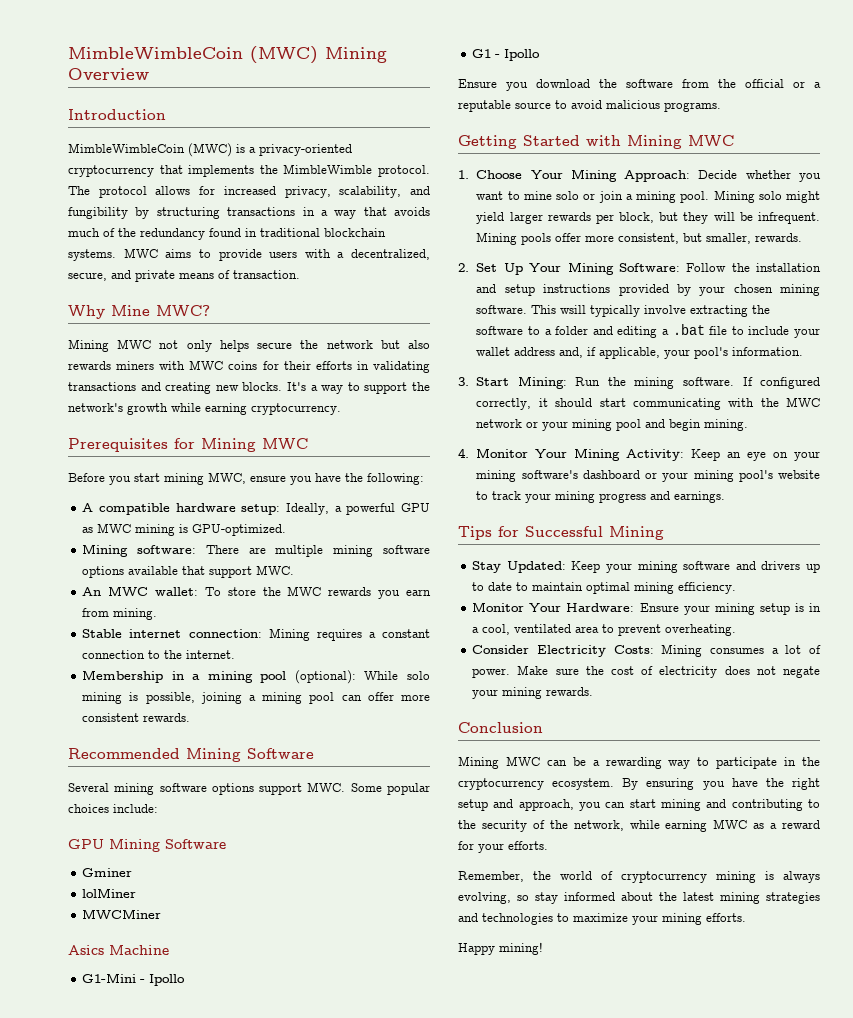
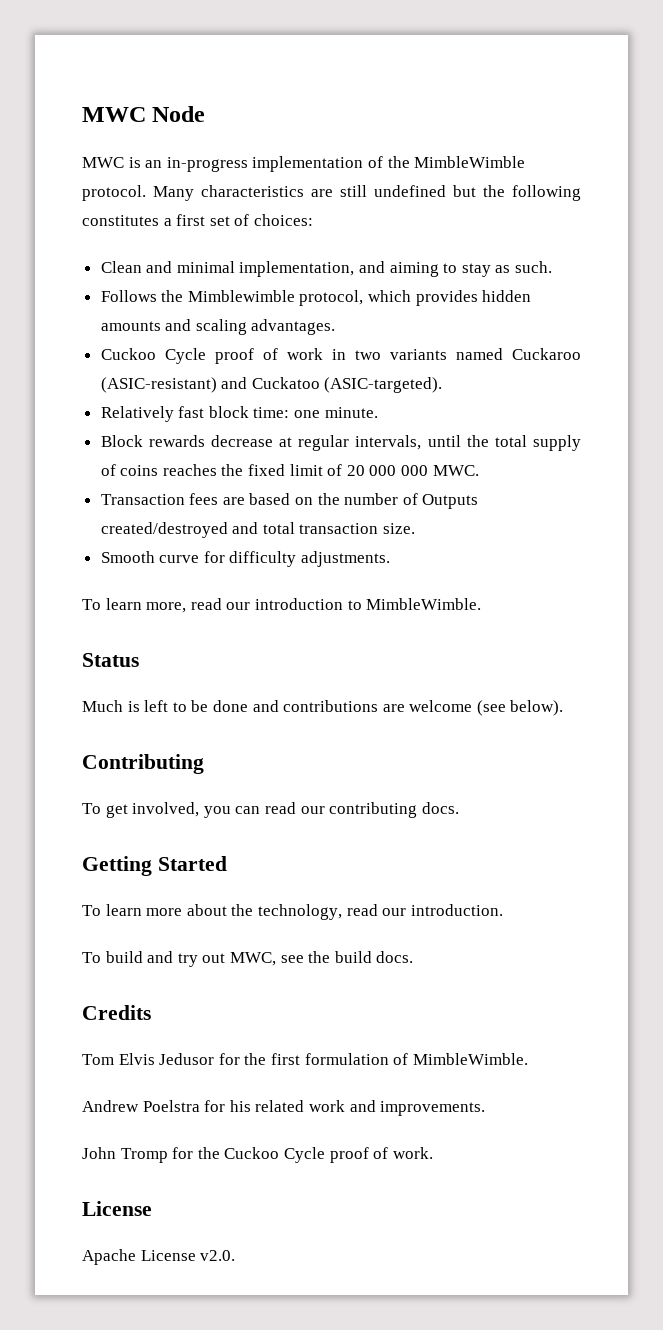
[68,46,387,64] [68,68,149,80] [68,109,166,120] [68,143,352,157] [68,164,430,177] [68,186,431,198] [68,207,430,219] [68,228,386,240] [68,248,430,261] [68,270,300,282] [68,305,210,319] [68,339,431,352] [68,360,430,373] [68,382,430,394] [68,403,341,415] [68,438,308,452] [68,472,424,485] [82,503,430,515] [82,523,287,536] [82,544,430,557] [82,565,295,578] [82,586,431,599] [82,608,158,620] [82,628,430,641] [82,650,236,659] [82,670,430,684] [82,692,430,704] [82,713,191,722] [68,748,314,762] [68,782,430,795] [68,804,158,813] [68,839,226,852] [82,868,133,877] [82,888,137,898] [82,909,162,919] [68,945,169,955] [82,973,186,986] [472,49,541,61] [458,79,821,91] [458,100,721,112] [458,135,734,149] [458,169,821,182] [476,190,820,203] [476,212,820,224] [476,232,803,245] [458,262,821,275] [476,284,820,296] [476,305,771,317] [476,324,820,338] [476,347,804,359] [458,376,820,389] [476,397,820,410] [476,419,749,431] [458,448,820,461] [476,470,820,482] [476,491,726,503] [458,526,664,540] [472,561,820,573] [472,582,737,594] [472,602,821,615] [472,624,737,636] [472,644,821,657] [472,665,820,678] [472,687,594,699] [458,722,543,733] [458,756,820,769] [458,778,820,790] [458,799,820,811] [458,819,820,832] [458,841,548,853] [458,871,820,883] [458,892,820,904] [458,913,746,925] [458,942,543,955] MimbleWimbleCoin (MWC) Mining Overview // Introduction // MimbleWimbleCoin (MWC) is a privacy-oriented cryptocurrency that implements the MimbleWimble protocol. The protocol allows for increased privacy, scalability, and fungibility by structuring transactions in a way that avoids much of the redundancy found in traditional blockchain systems. MWC aims to provide users with a decentralized, secure, and private means of transaction. // Why Mine MWC? // Mining MWC not only helps secure the network but also rewards miners with MWC coins for their efforts in validating transactions and creating new blocks. It's a way to support the network's growth while earning cryptocurrency. // Prerequisites for Mining MWC // Before you start mining MWC, ensure you have the following: // A compatible hardware setup: Ideally, a powerful GPU as MWC mining is GPU-optimized. // Mining software: There are multiple mining software options available that support MWC. // An MWC wallet: To store the MWC rewards you earn from mining. // Stable internet connection: Mining requires a constant connection to the internet. // Membership in a mining pool (optional): While solo mining is possible, joining a mining pool can offer more consistent rewards. // Recommended Mining Software // Several mining software options support MWC. Some popular choices include: // GPU Mining Software // Gminer // lolMiner // MWCMiner // Asics Machine // G1-Mini - Ipollo // G1 - Ipollo // Ensure you download the software from the official or a reputable source to avoid malicious programs. // Getting Started with Mining MWC // 1. Choose Your Mining Approach: Decide whether you want to mine solo or join a mining pool. Mining solo might yield larger rewards per block, but they will be infrequent. Mining pools offer more consistent, but smaller, rewards. // 2. Set Up Your Mining Software: Follow the installation and setup instructions provided by your chosen mining software. This wsill typically involve extracting the software to a folder and editing a .bat file to include your wallet address and, if applicable, your pool's information. // 3. Start Mining: Run the mining software. If configured correctly, it should start communicating with the MWC network or your mining pool and begin mining. // 4. Monitor Your Mining Activity: Keep an eye on your mining software's dashboard or your mining pool's website to track your mining progress and earnings. // Tips for Successful Mining // Stay Updated: Keep your mining software and drivers up to date to maintain optimal mining efficiency. // Monitor Your Hardware: Ensure your mining setup is in a cool, ventilated area to prevent overheating. // Consider Electricity Costs: Mining consumes a lot of power. Make sure the cost of electricity does not negate your mining rewards. // Conclusion // Mining MWC can be a rewarding way to participate in the cryptocurrency ecosystem. By ensuring you have the right setup and approach, you can start mining and contributing to the security of the network, while earning MWC as a reward for your efforts. // Remember, the world of cryptocurrency mining is always evolving, so stay informed about the latest mining strategies and technologies to maximize your mining efforts. // Happy mining! -> [82,106,206,122] [82,156,526,172] [82,185,581,201] [82,214,313,226] [100,261,553,277] [100,290,532,306] [100,319,336,335] [100,348,582,364] [100,377,443,393] [100,406,378,422] [100,435,581,451] [100,464,479,476] [100,493,479,509] [100,522,416,538] [100,551,391,567] [82,598,482,613] [82,653,139,667] [82,700,564,716] [82,754,204,774] [82,802,459,818] [82,856,227,876] [82,904,503,920] [82,951,414,967] [82,1005,151,1020] [82,1053,528,1065] [82,1100,486,1116] [82,1147,433,1163] [82,1201,152,1216] [82,1249,236,1265] MWC Node // MWC is an in-progress implementation of the MimbleWimble protocol. Many characteristics are still undefined but the following constitutes a first set of choices: // Clean and minimal implementation, and aiming to stay as such. // Follows the Mimblewimble protocol, which provides hidden amounts and scaling advantages. // Cuckoo Cycle proof of work in two variants named Cuckaroo (ASIC-resistant) and Cuckatoo (ASIC-targeted). // Relatively fast block time: one minute. // Block rewards decrease at regular intervals, until the total supply of coins reaches the fixed limit of 20 000 000 MWC. // Transaction fees are based on the number of Outputs created/destroyed and total transaction size. // Smooth curve for difficulty adjustments. // To learn more, read our introduction to MimbleWimble. // Status // Much is left to be done and contributions are welcome (see below). // Contributing // To get involved, you can read our contributing docs. // Getting Started // To learn more about the technology, read our introduction. // To build and try out MWC, see the build docs. // Credits // Tom Elvis Jedusor for the first formulation of MimbleWimble. // Andrew Poelstra for his related work and improvements. // John Tromp for the Cuckoo Cycle proof of work. // License // Apache License v2.0.

